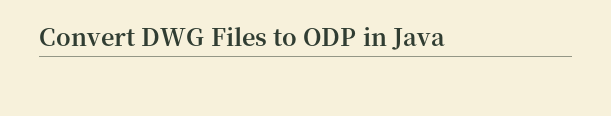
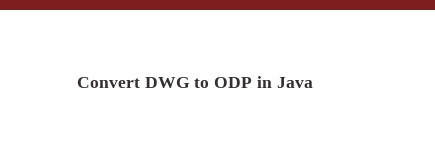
[210,27,267,46] Files -> (190, 82) none

